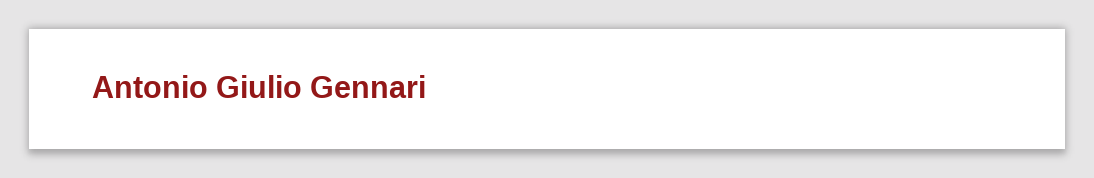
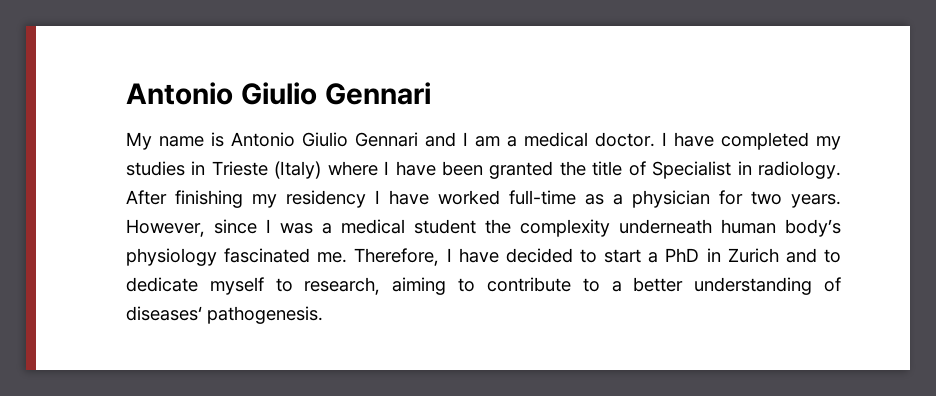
[92,75,427,98] Antonio Giulio Gennari -> [126,82,431,105] [126,132,841,150] [126,161,842,179] [126,190,841,208] [126,219,841,237] [126,248,841,266] [126,277,841,295] [126,306,323,324] Antonio Giulio Gennari // My name is Antonio Giulio Gennari and I am a medical doctor. I have completed my studies in Trieste (Italy) where I have been granted the title of Specialist in radiology. After finishing my residency I have worked full-time as a physician for two years. However, since I was a medical student the complexity underneath human body’s physiology fascinated me. Therefore, I have decided to start a PhD in Zurich and to dedicate myself to research, aiming to contribute to a better understanding of diseases‘ pathogenesis.

